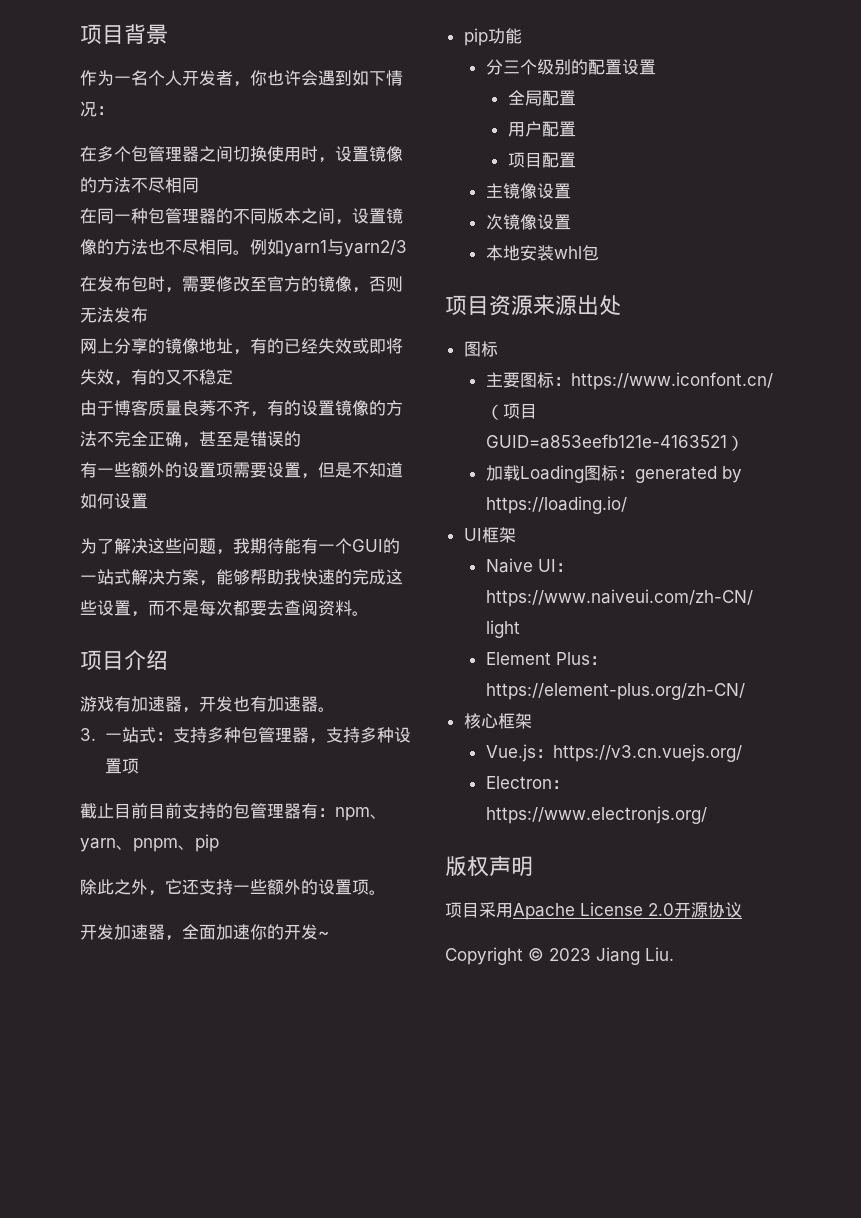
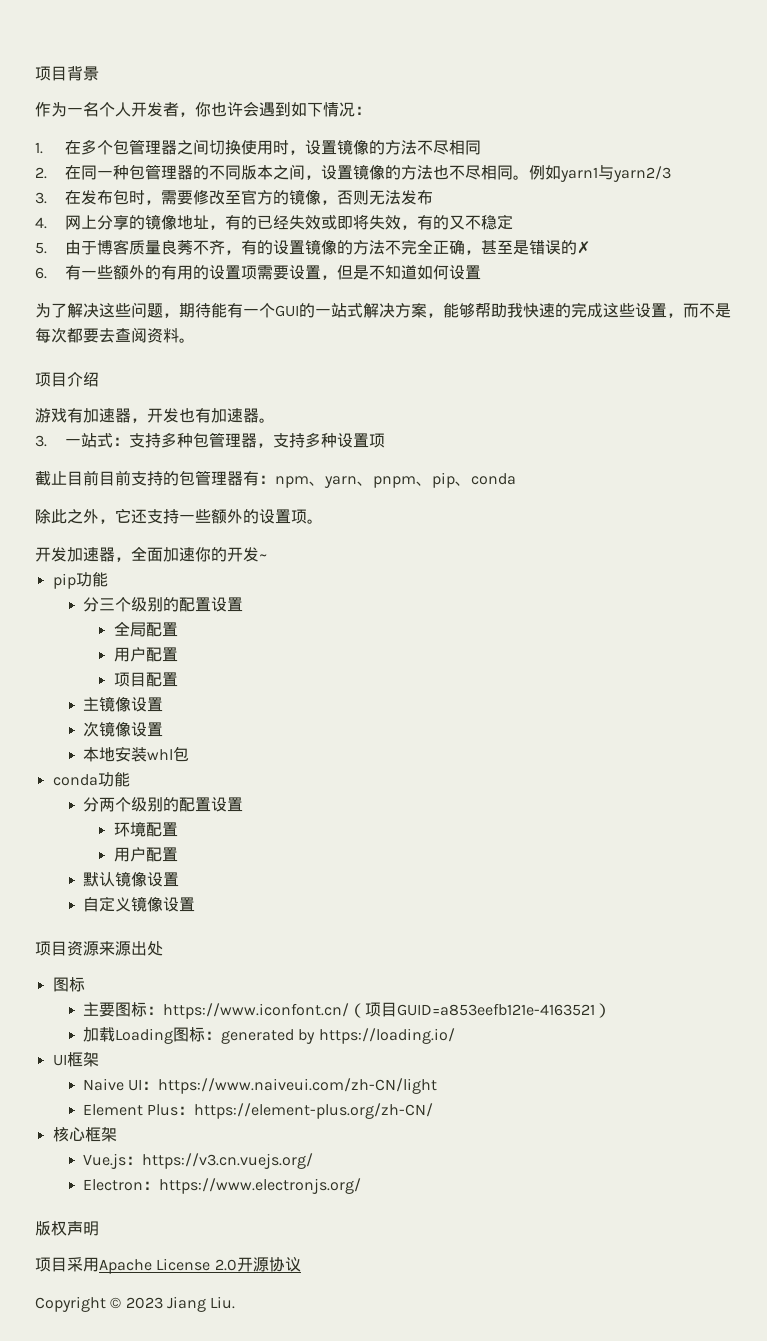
(114, 110) none -> [35,142,43,154] 1.
(199, 185) none -> [35,167,47,179] 2.
(407, 248) none -> [35,192,47,204] 3.
(148, 315) none -> [35,217,47,229] 4.
(233, 377) none -> [35,242,47,254] 5.
(301, 439) // -> [577,241,591,254] [35,267,47,279] ✗ // 6.
(182, 470) none -> [161,265,210,280] 有用的
[233,538,250,554] 我 -> (179, 315) none
(219, 843) none -> [455,473,516,486] 、conda
(599, 253) none -> [52,772,130,787] [83,797,244,812] [113,821,178,837] [113,847,178,862] [83,871,180,887] [83,896,196,912] // conda功能 // 分两个级别的配置设置 // 环境配置 // 用户配置 // 默认镜像设置 // 自定义镜像设置

